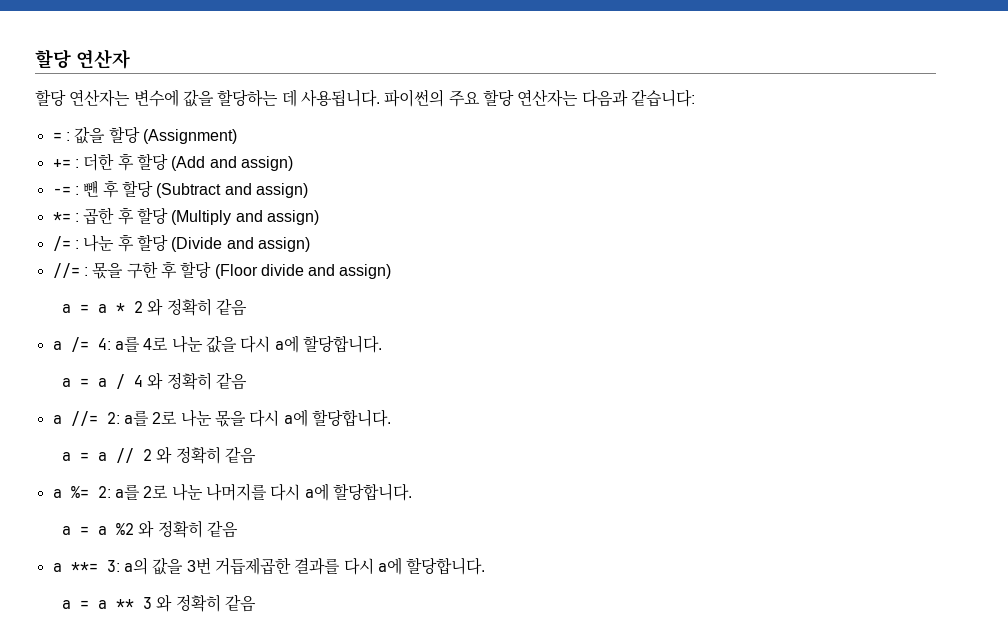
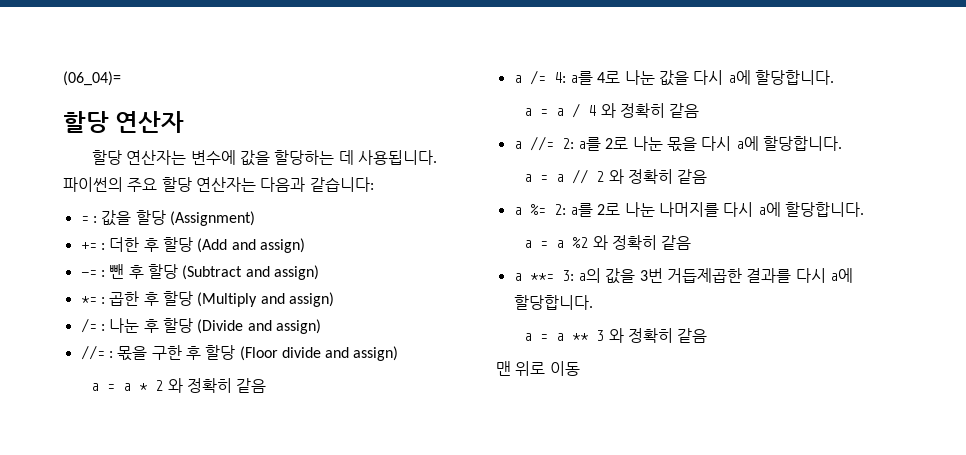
(35, 58) none -> [63,71,121,86] (06_04)= //
(257, 603) none -> [496,361,580,376] // 맨 위로 이동

